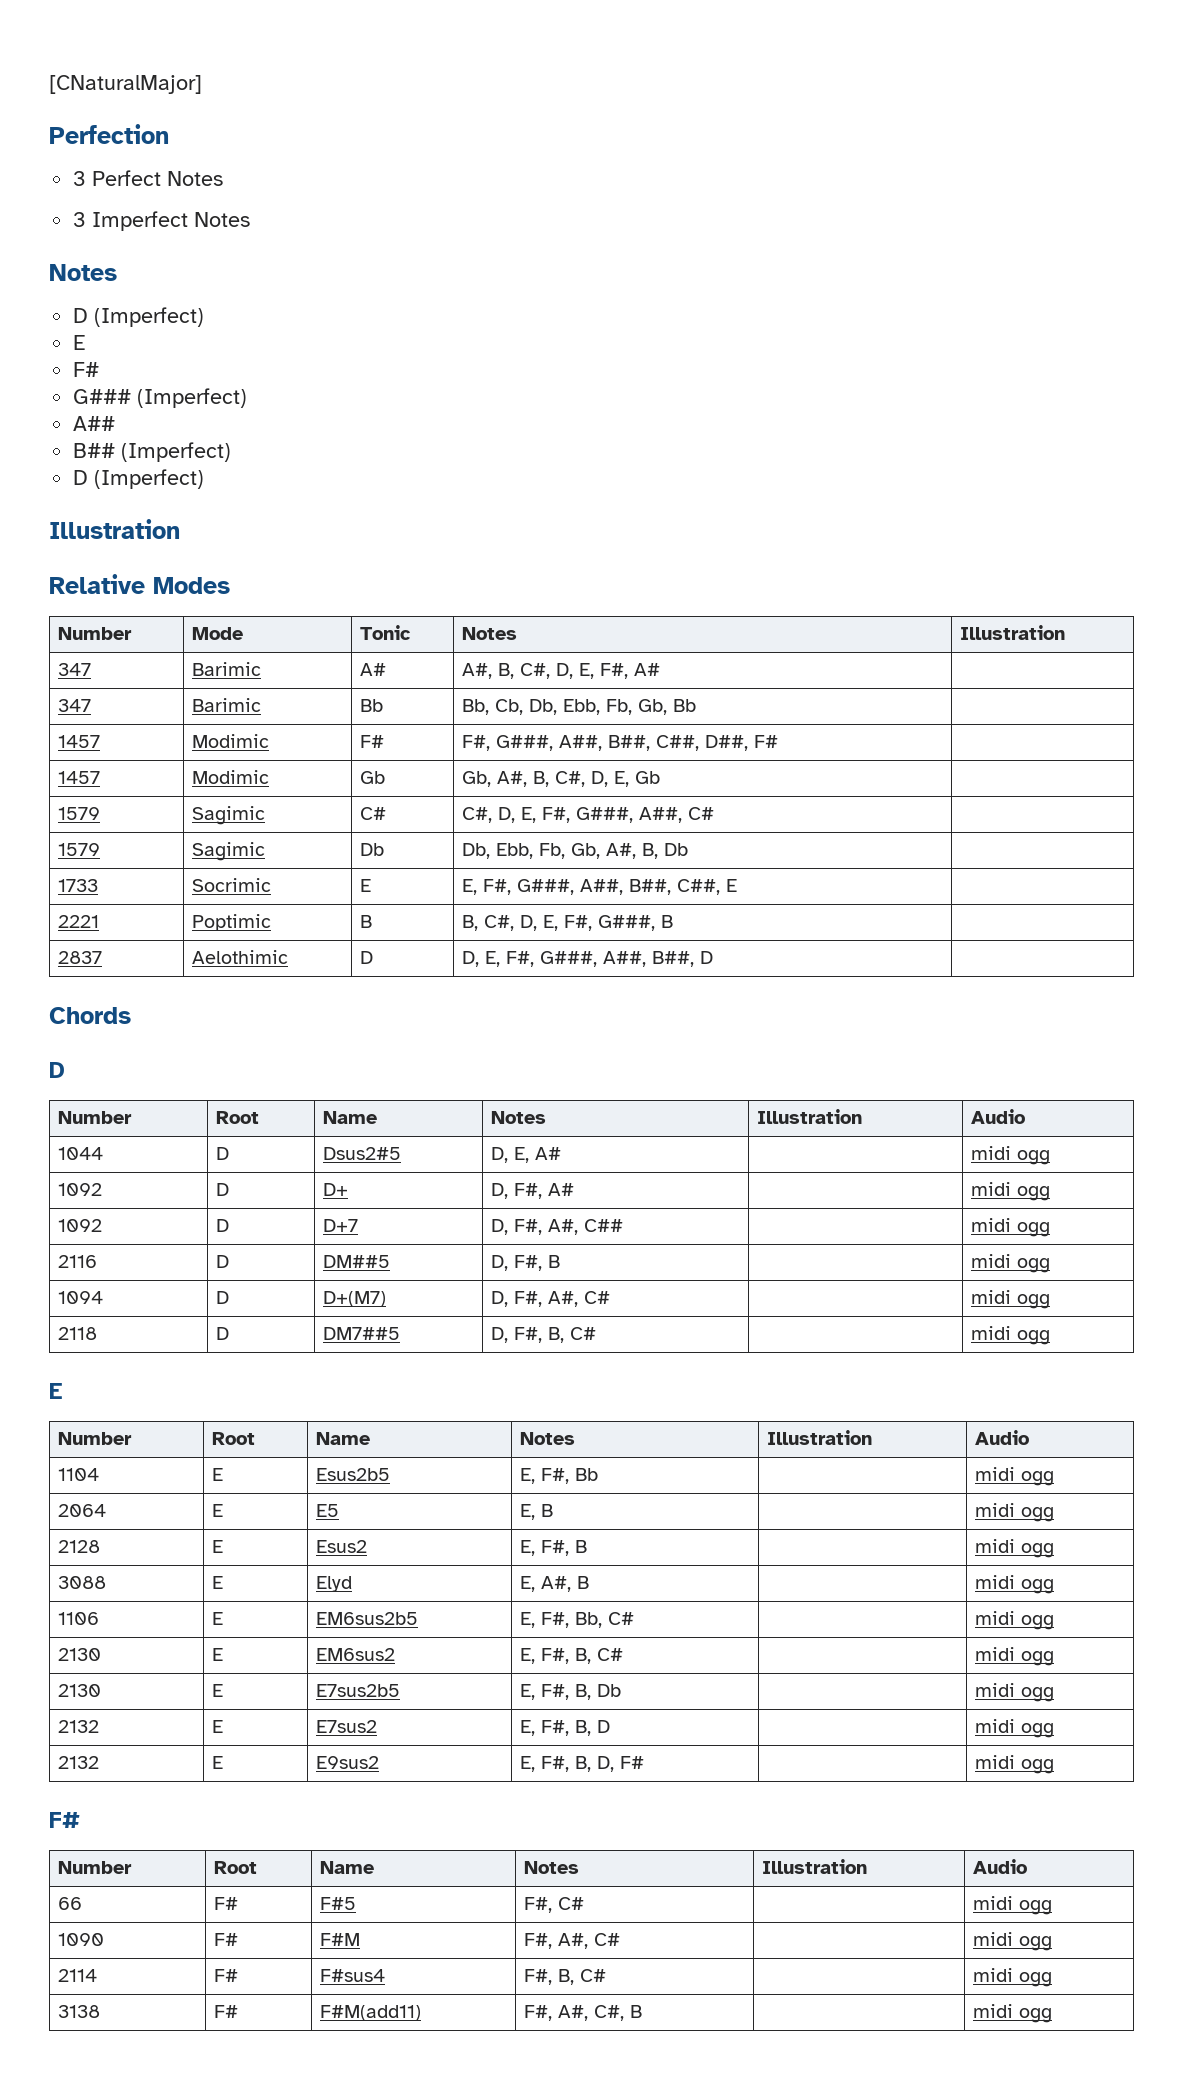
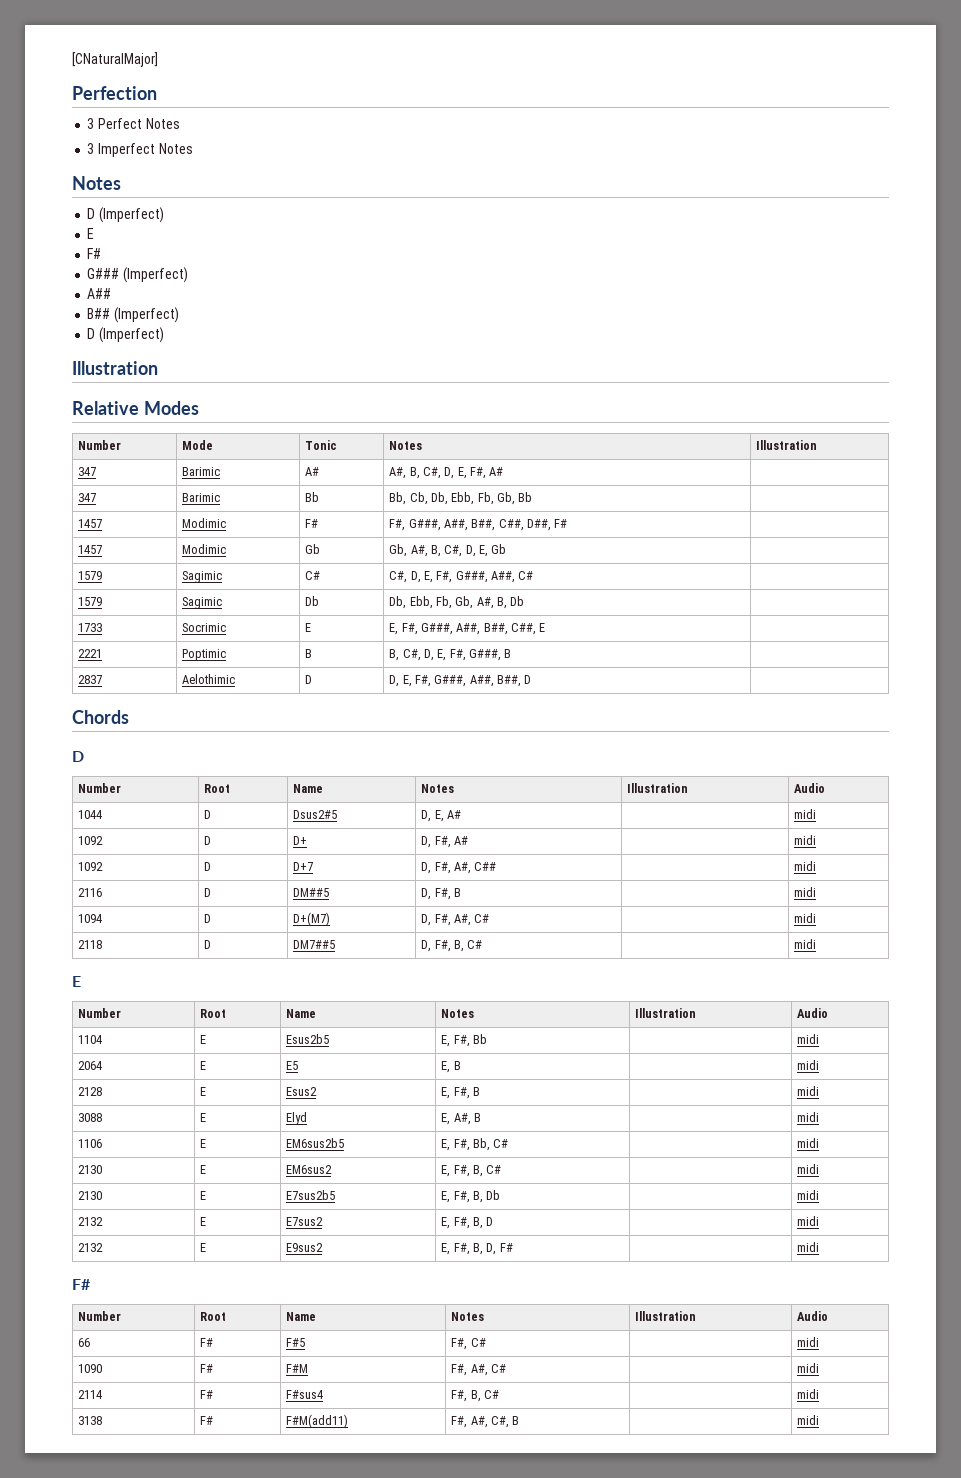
[1017,1150,1051,1165] ogg -> (817, 814) none
[1017,1186,1051,1201] ogg -> (817, 840) none
[1017,1222,1051,1237] ogg -> (817, 866) none
[1017,1258,1051,1273] ogg -> (817, 892) none
[1017,1294,1051,1309] ogg -> (817, 918) none
[1017,1330,1051,1345] ogg -> (817, 944) none
[1021,1471,1055,1486] ogg -> (820, 1039) none
[1021,1507,1055,1522] ogg -> (820, 1065) none
[1021,1543,1055,1558] ogg -> (820, 1091) none
[1021,1579,1055,1594] ogg -> (820, 1117) none
[1021,1615,1055,1630] ogg -> (820, 1143) none
[1021,1651,1055,1666] ogg -> (820, 1169) none
[1021,1687,1055,1702] ogg -> (820, 1195) none
[1021,1723,1055,1738] ogg -> (820, 1221) none
[1021,1759,1055,1774] ogg -> (820, 1247) none
[1019,1900,1053,1915] ogg -> (820, 1342) none
[1019,1936,1053,1951] ogg -> (820, 1368) none
[1019,1972,1053,1987] ogg -> (820, 1394) none
[1019,2008,1053,2023] ogg -> (820, 1420) none

